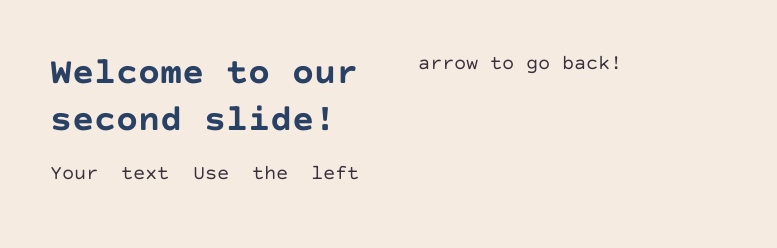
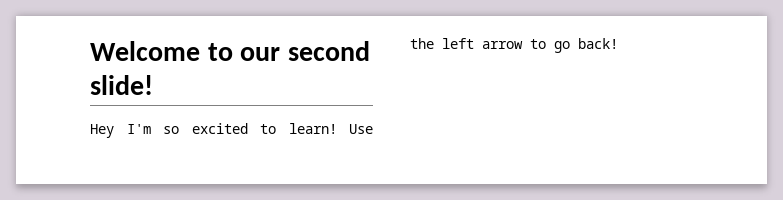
[50,166,170,180] Your text -> [90,123,337,138] Hey I'm so excited to learn!

